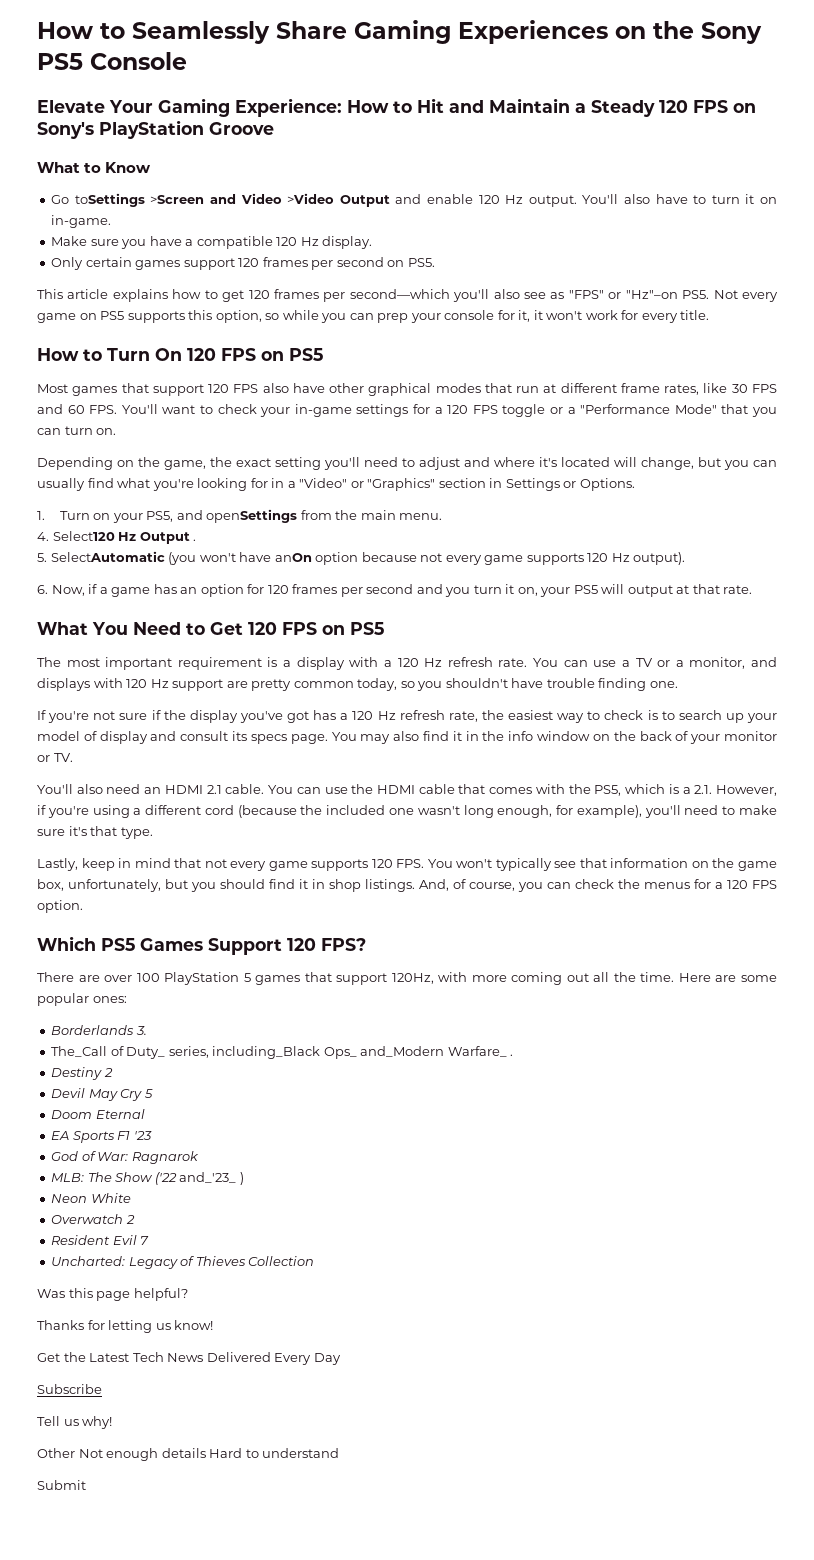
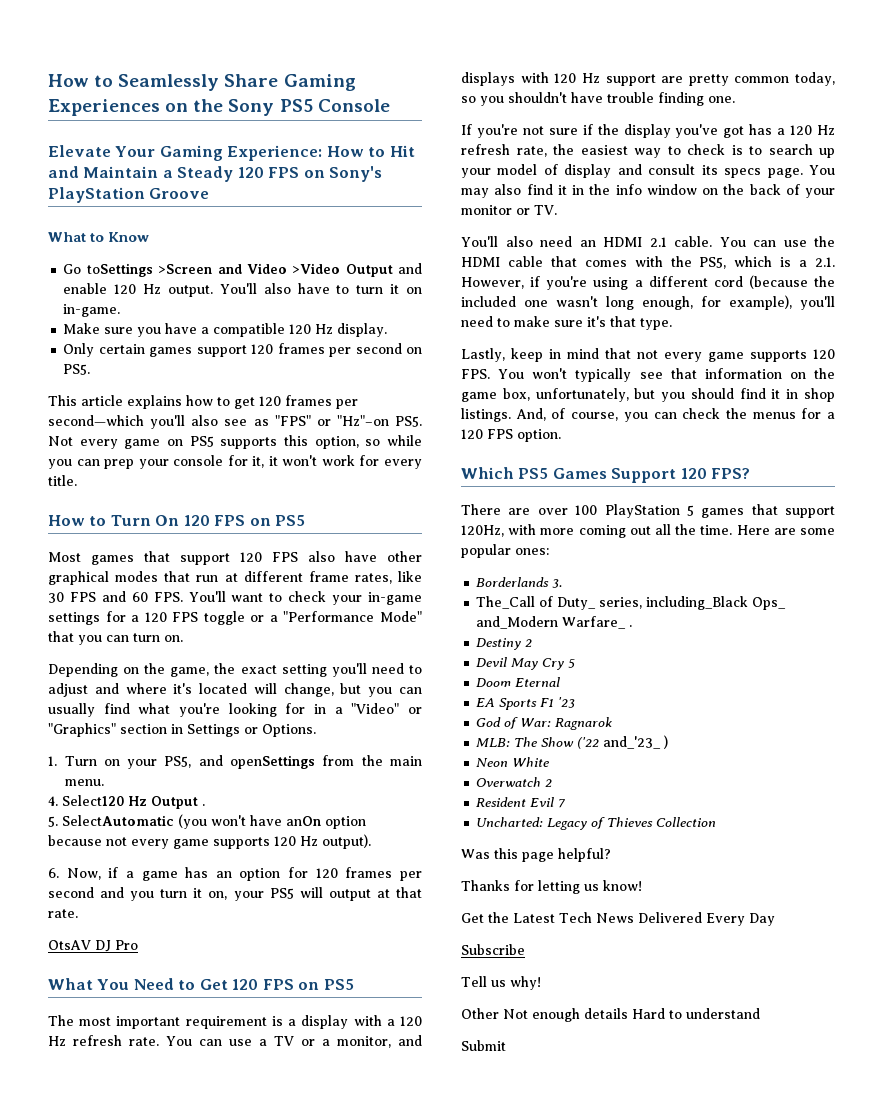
(753, 589) none -> [48,940,138,952] // OtsAV DJ Pro

